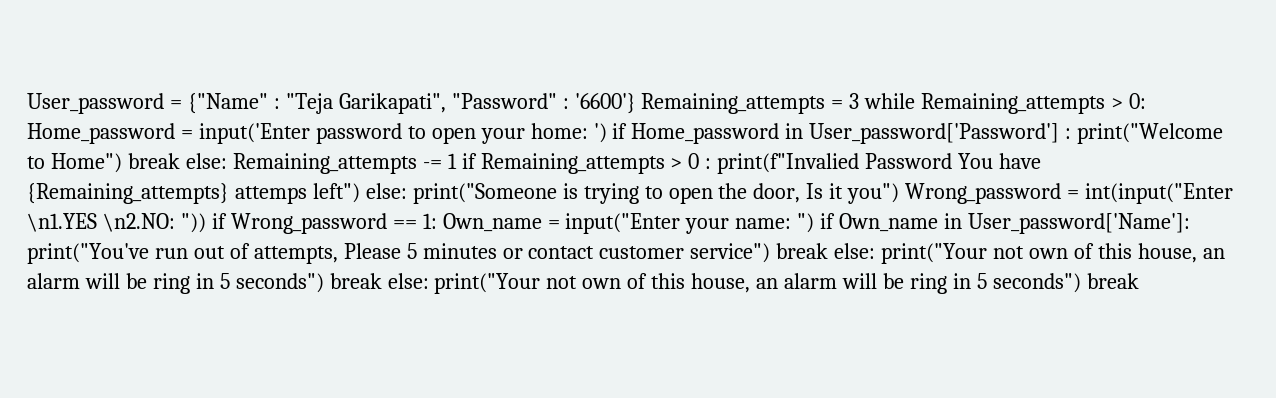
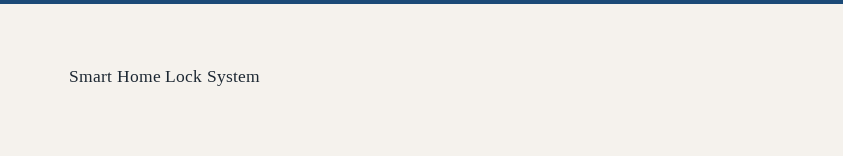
[27,93,1147,114] [27,123,1224,144] [27,153,1042,174] [27,183,1234,204] [27,213,1191,234] [27,243,1225,264] [27,273,1139,294] User_password = {"Name" : "Teja Garikapati", "Password" : '6600'} Remaining_attempts = 3 while Remaining_attempts > 0: Home_password = input('Enter password to open your home: ') if Home_password in User_password['Password'] : print("Welcome to Home") break else: Remaining_attempts -= 1 if Remaining_attempts > 0 : print(f"Invalied Password You have {Remaining_attempts} attemps left") else: print("Someone is trying to open the door, Is it you") Wrong_password = int(input("Enter \n1.YES \n2.NO: ")) if Wrong_password == 1: Own_name = input("Enter your name: ") if Own_name in User_password['Name']: print("You've run out of attempts, Please 5 minutes or contact customer service") break else: print("Your not own of this house, an alarm will be ring in 5 seconds") break else: print("Your not own of this house, an alarm will be ring in 5 seconds") break -> [69,70,261,86] Smart Home Lock System

